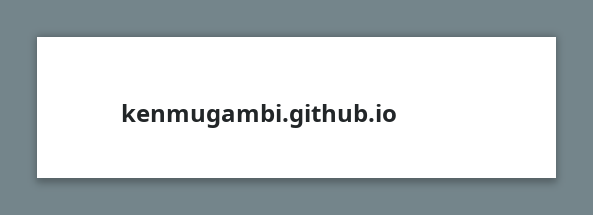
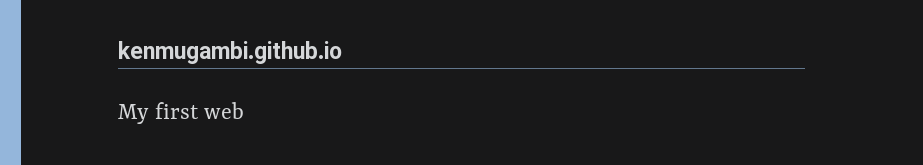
(397, 116) none -> [118,102,245,124] // My first web

